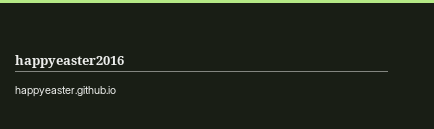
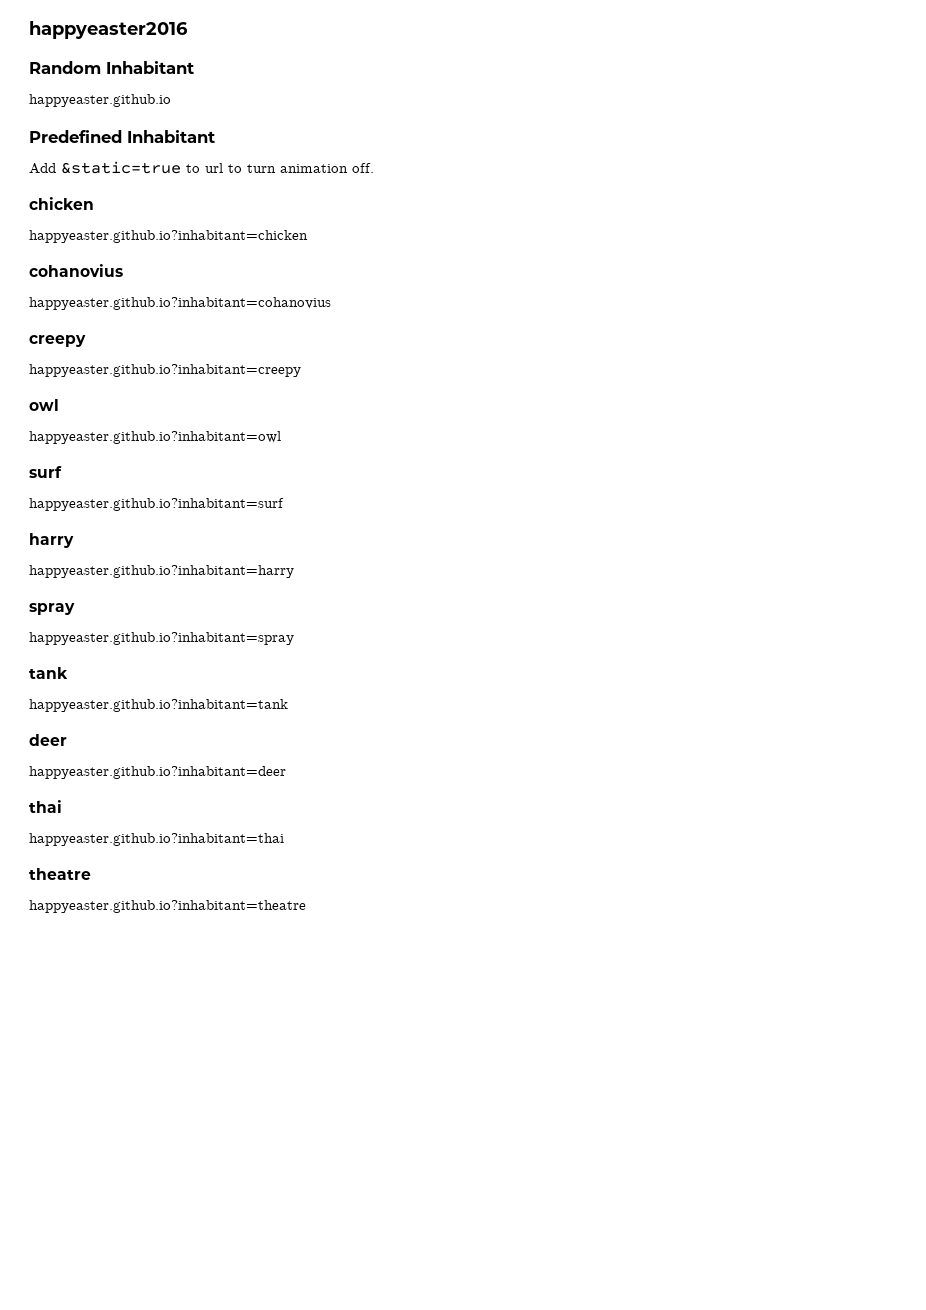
(124, 61) none -> [29,61,194,74] // Random Inhabitant
(116, 91) none -> [29,130,215,143] [29,161,374,174] [29,197,94,210] [29,230,308,243] [29,264,123,277] [29,297,331,310] [29,335,86,347] [29,364,301,377] [29,399,59,411] [29,431,281,444] [29,466,62,478] [29,498,284,511] [29,533,74,548] [29,565,294,578] [29,603,75,615] [29,632,294,645] [29,667,68,679] [29,699,288,712] [29,734,67,746] [29,766,286,779] [29,800,62,813] [29,833,284,846] [29,868,91,880] [29,900,306,913] // Predefined Inhabitant // Add &static=true to url to turn animation off. // chicken // happyeaster.github.io?inhabitant=chicken // cohanovius // happyeaster.github.io?inhabitant=cohanovius // creepy // happyeaster.github.io?inhabitant=creepy // owl // happyeaster.github.io?inhabitant=owl // surf // happyeaster.github.io?inhabitant=surf // harry // happyeaster.github.io?inhabitant=harry // spray // happyeaster.github.io?inhabitant=spray // tank // happyeaster.github.io?inhabitant=tank // deer // happyeaster.github.io?inhabitant=deer // thai // happyeaster.github.io?inhabitant=thai // theatre // happyeaster.github.io?inhabitant=theatre

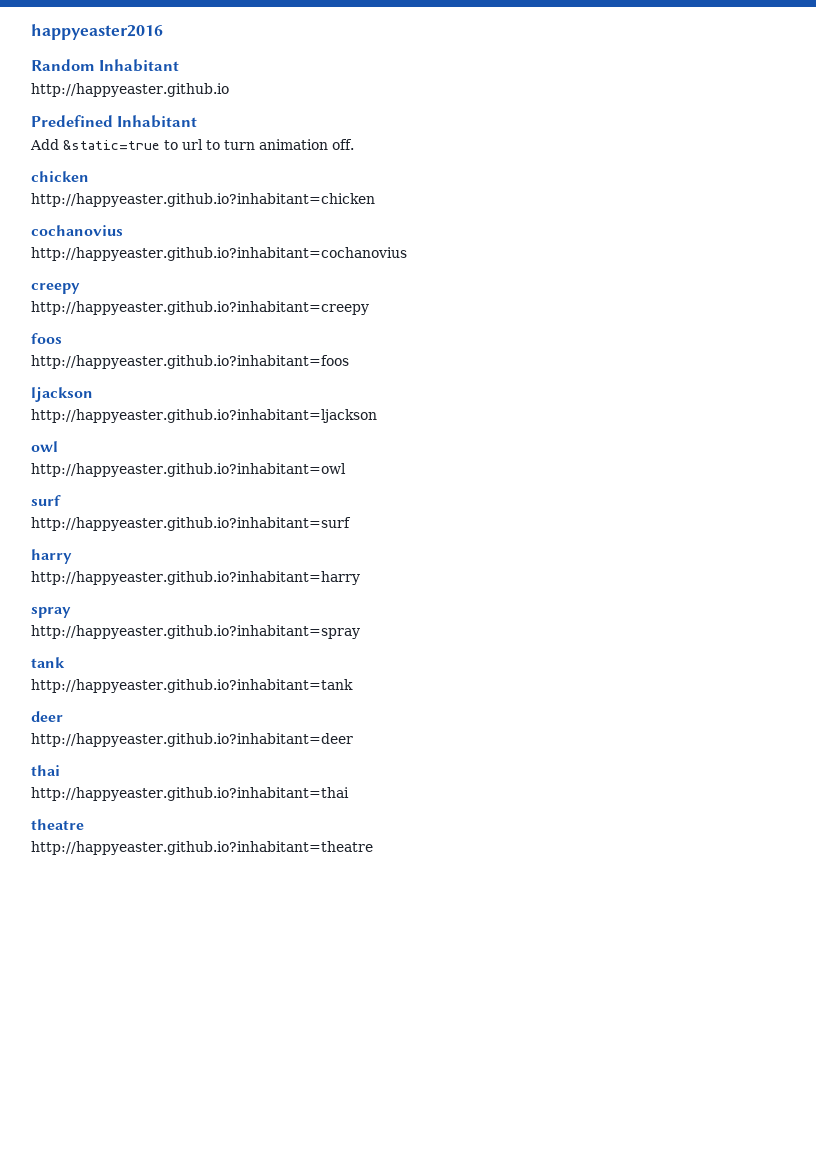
[29,94,171,107] happyeaster.github.io -> [31,83,229,97] http://happyeaster.github.io
[29,230,308,243] [29,264,123,277] [29,297,331,310] [29,335,86,347] [29,364,301,377] happyeaster.github.io?inhabitant=chicken // cohanovius // happyeaster.github.io?inhabitant=cohanovius // creepy // happyeaster.github.io?inhabitant=creepy -> [31,193,375,207] [31,225,123,236] [31,247,407,261] [31,283,80,294] [31,301,369,315] [31,333,62,344] [31,355,349,369] [31,387,93,402] [31,409,377,423] http://happyeaster.github.io?inhabitant=chicken // cochanovius // http://happyeaster.github.io?inhabitant=cochanovius // creepy // http://happyeaster.github.io?inhabitant=creepy // foos // http://happyeaster.github.io?inhabitant=foos // ljackson // http://happyeaster.github.io?inhabitant=ljackson
[29,431,281,444] happyeaster.github.io?inhabitant=owl -> [31,463,346,477] http://happyeaster.github.io?inhabitant=owl
[29,498,284,511] happyeaster.github.io?inhabitant=surf -> [31,517,351,531] http://happyeaster.github.io?inhabitant=surf
[29,565,294,578] happyeaster.github.io?inhabitant=harry -> [31,571,360,585] http://happyeaster.github.io?inhabitant=harry
[29,632,294,645] happyeaster.github.io?inhabitant=spray -> [31,625,360,639] http://happyeaster.github.io?inhabitant=spray
[29,699,288,712] happyeaster.github.io?inhabitant=tank -> [31,679,353,693] http://happyeaster.github.io?inhabitant=tank
[29,766,286,779] happyeaster.github.io?inhabitant=deer -> [31,733,353,747] http://happyeaster.github.io?inhabitant=deer
[29,833,284,846] happyeaster.github.io?inhabitant=thai -> [31,787,349,801] http://happyeaster.github.io?inhabitant=thai
[29,900,306,913] happyeaster.github.io?inhabitant=theatre -> [31,841,373,855] http://happyeaster.github.io?inhabitant=theatre

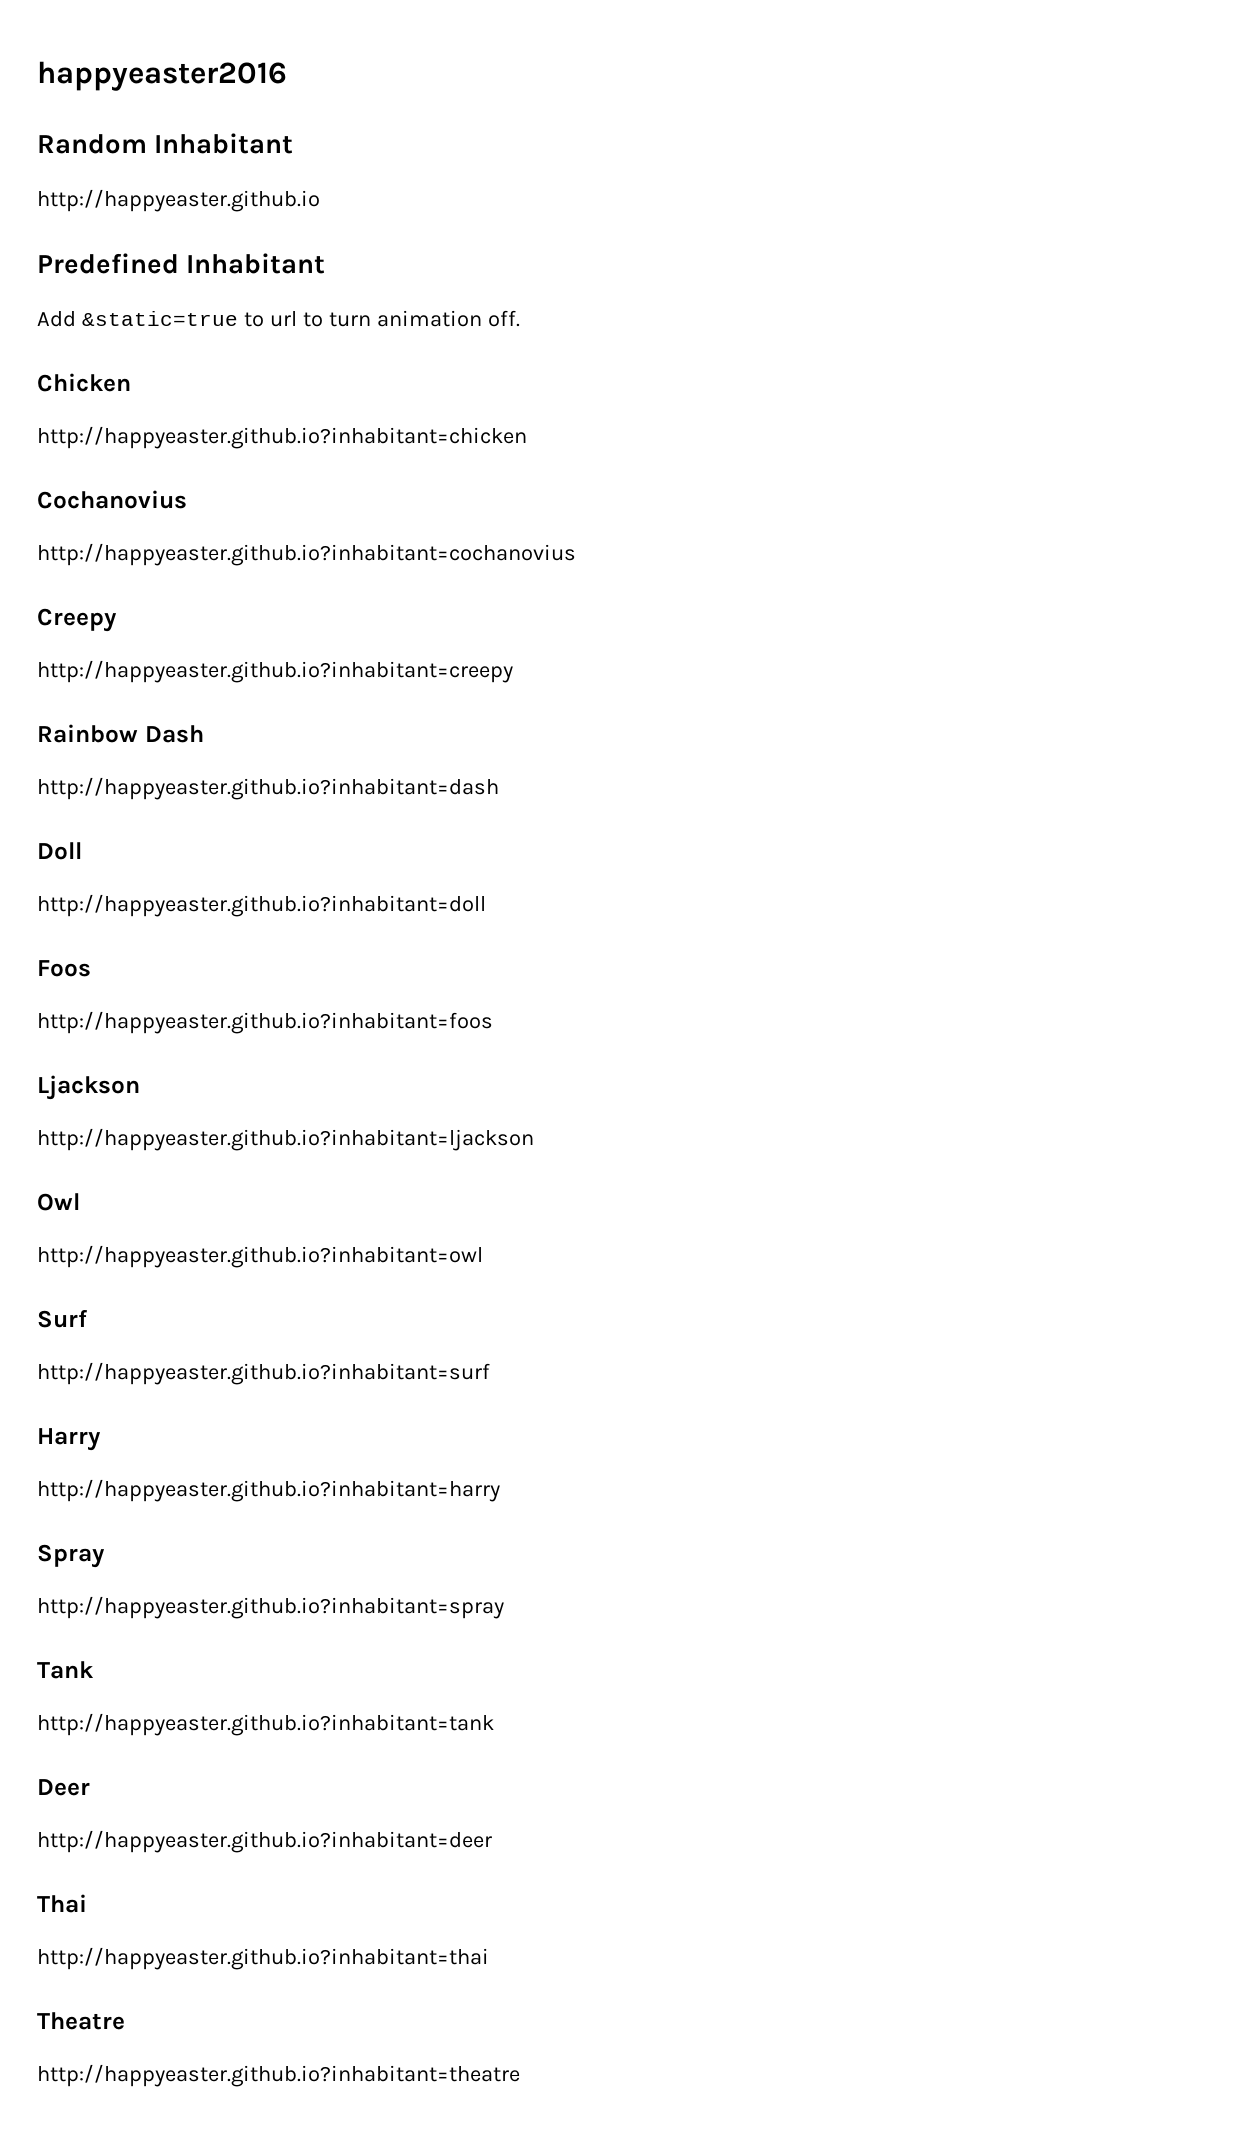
[31,171,89,182] chicken -> [37,373,131,392] Chicken
[31,225,123,236] cochanovius -> [37,490,187,509] Cochanovius
[31,283,80,294] creepy -> [37,608,117,632] Creepy
[31,333,62,344] foos -> [37,724,204,743] [37,777,499,800] [37,842,82,860] [37,894,486,917] [37,960,91,977] Rainbow Dash // http://happyeaster.github.io?inhabitant=dash // Doll // http://happyeaster.github.io?inhabitant=doll // Foos
[31,387,93,402] ljackson -> [37,1075,140,1100] Ljackson
[31,441,58,452] owl -> [37,1193,80,1211] Owl
[31,495,61,506] surf -> [37,1310,88,1328] Surf
[31,549,72,564] harry -> [37,1428,101,1451] Harry
[31,607,71,618] spray -> [37,1544,105,1568] Spray
[31,657,65,668] tank -> [37,1661,94,1679] Tank
[31,711,63,722] deer -> [37,1779,90,1796] Deer
[31,765,60,776] thai -> [37,1894,87,1913] Thai
[31,819,84,830] theatre -> [37,2012,125,2030] Theatre

